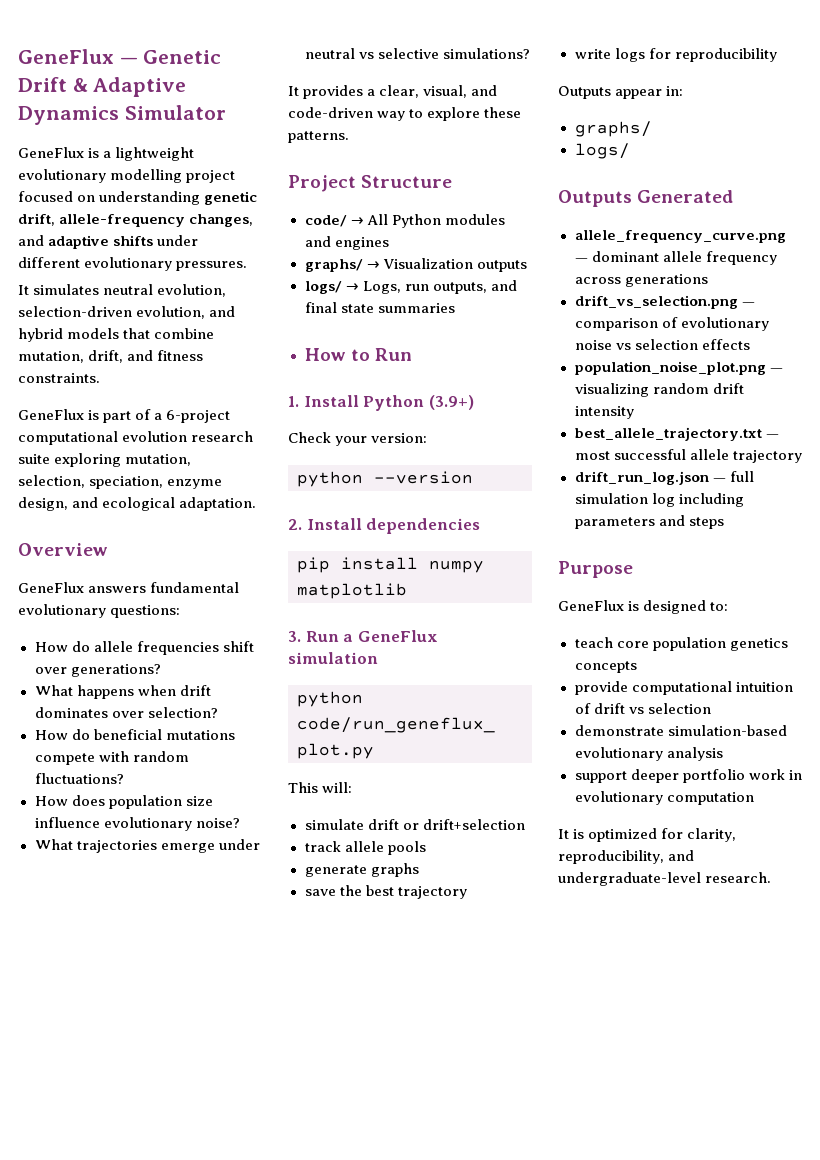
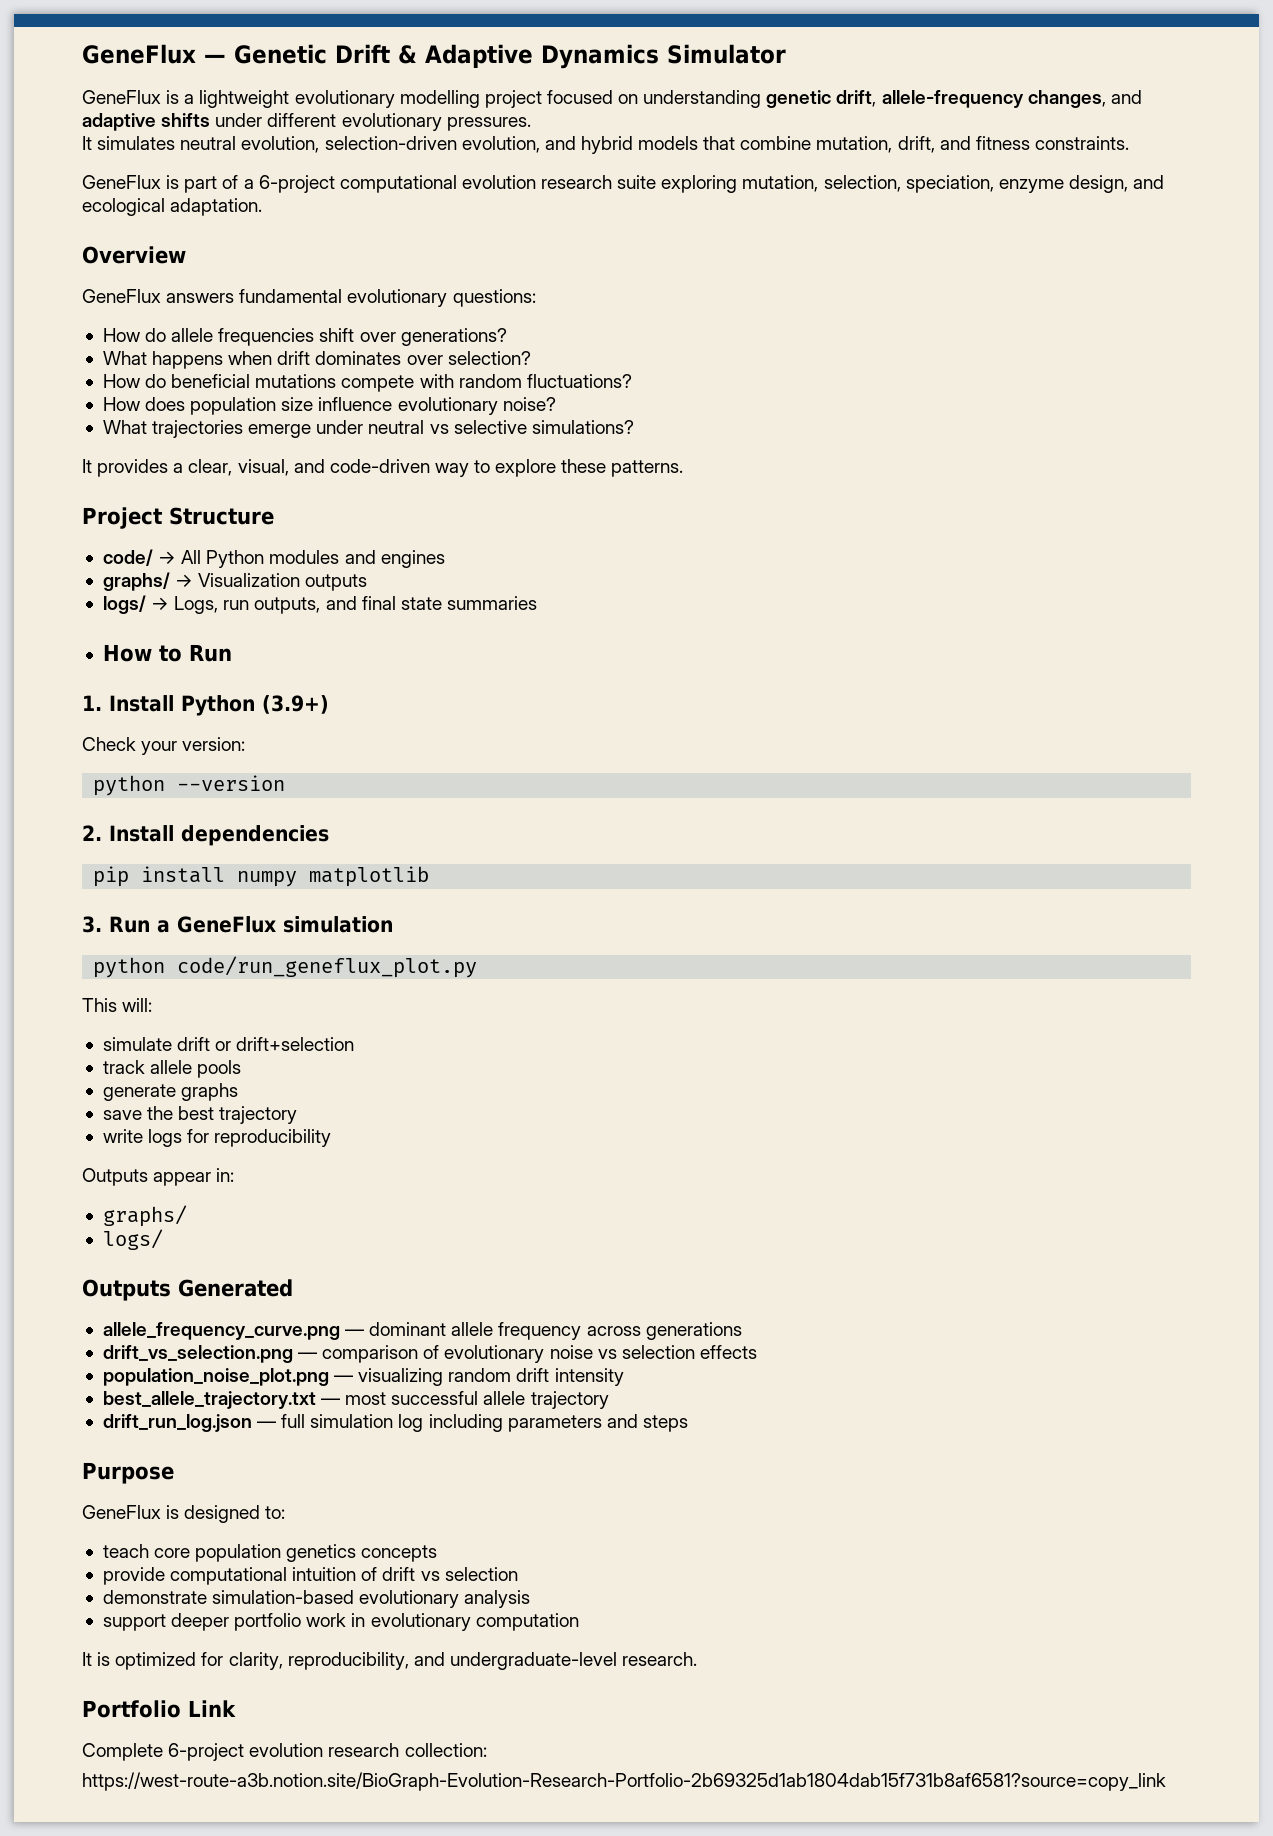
(772, 877) none -> [82,1700,236,1718] [82,1743,487,1761] [82,1772,1166,1791] // Portfolio Link // Complete 6-project evolution research collection: // https://west-route-a3b.notion.site/BioGraph-Evolution-Research-Portfolio-2b69325d1ab1804dab15f731b8af6581?source=copy_link

